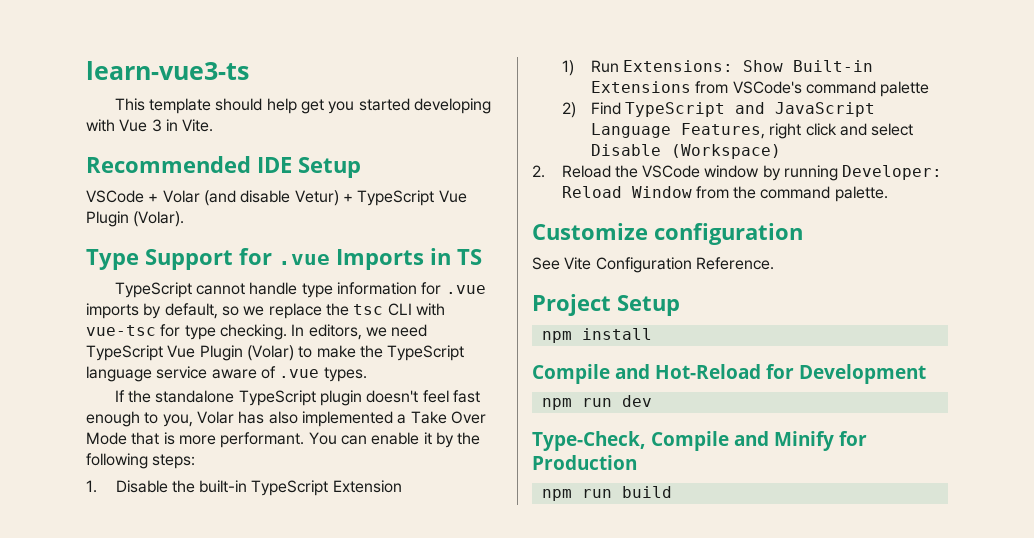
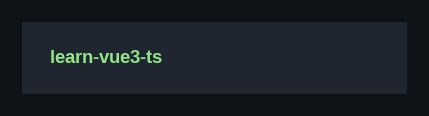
[114,98,491,114] [86,119,214,132] [86,156,361,178] [86,190,467,206] [86,211,185,227] [86,248,482,270] [114,282,486,298] [86,303,445,319] [86,324,428,340] [86,345,465,361] [86,366,367,382] [114,390,480,406] [86,411,486,427] [86,432,481,448] [86,453,196,469] [86,480,402,496] [561,60,874,76] [591,81,930,97] [561,102,876,118] [591,123,914,139] [591,144,782,159] [532,165,943,181] [561,186,888,202] [532,223,803,245] [532,257,774,273] [532,294,680,316] [541,328,652,343] [532,364,926,384] [541,395,652,410] [532,431,867,451] [532,455,637,470] [541,486,672,501] // This template should help get you started developing with Vue 3 in Vite. // Recommended IDE Setup // VSCode + Volar (and disable Vetur) + TypeScript Vue Plugin (Volar). // Type Support for .vue Imports in TS // TypeScript cannot handle type information for .vue imports by default, so we replace the tsc CLI with vue-tsc for type checking. In editors, we need TypeScript Vue Plugin (Volar) to make the TypeScript language service aware of .vue types. // If the standalone TypeScript plugin doesn't feel fast enough to you, Volar has also implemented a Take Over Mode that is more performant. You can enable it by the following steps: // 1. Disable the built-in TypeScript Extension // 1) Run Extensions: Show Built-in Extensions from VSCode's command palette // 2) Find TypeScript and JavaScript Language Features, right click and select Disable (Workspace) // 2. Reload the VSCode window by running Developer: Reload Window from the command palette. // Customize configuration // See Vite Configuration Reference. // Project Setup // npm install // Compile and Hot-Reload for Development // npm run dev // Type-Check, Compile and Minify for Production // npm run build -> (162, 56) none

